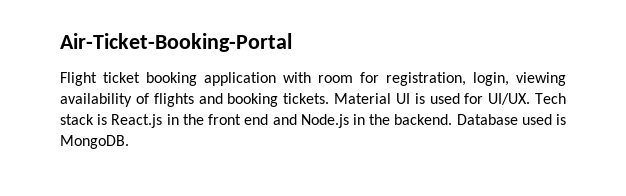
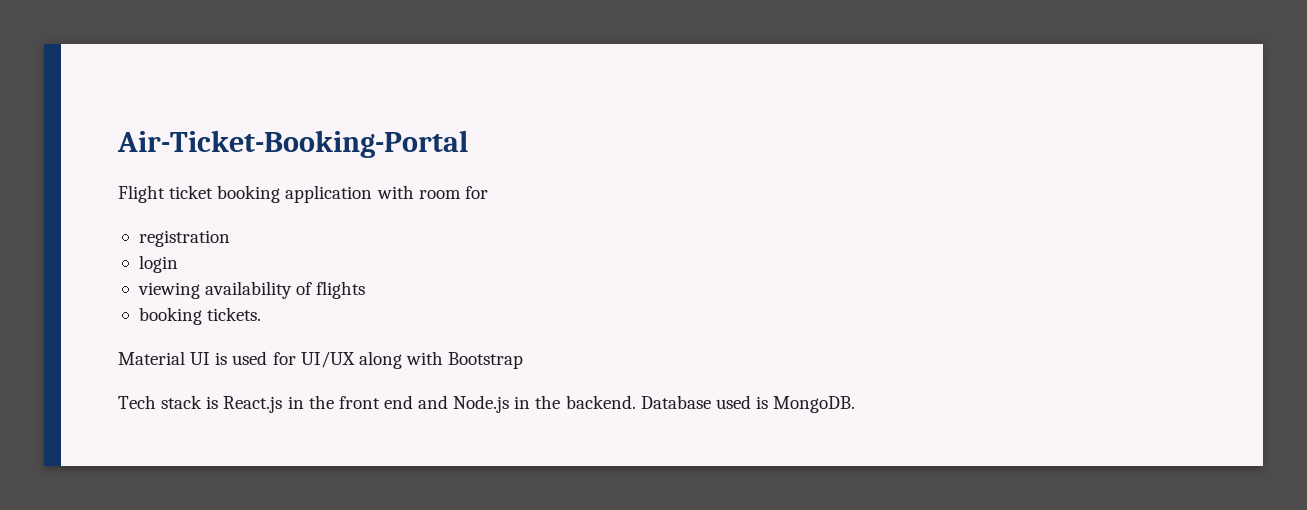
[386,72,509,86] registration, login, -> [138,230,230,247] [138,255,178,273] // registration // login //
[198,93,223,104] and -> (366, 290) //
(330, 98) none -> (262, 314) //
[488,93,531,105] UI/UX. -> [300,351,524,369] UI/UX along with Bootstrap //

